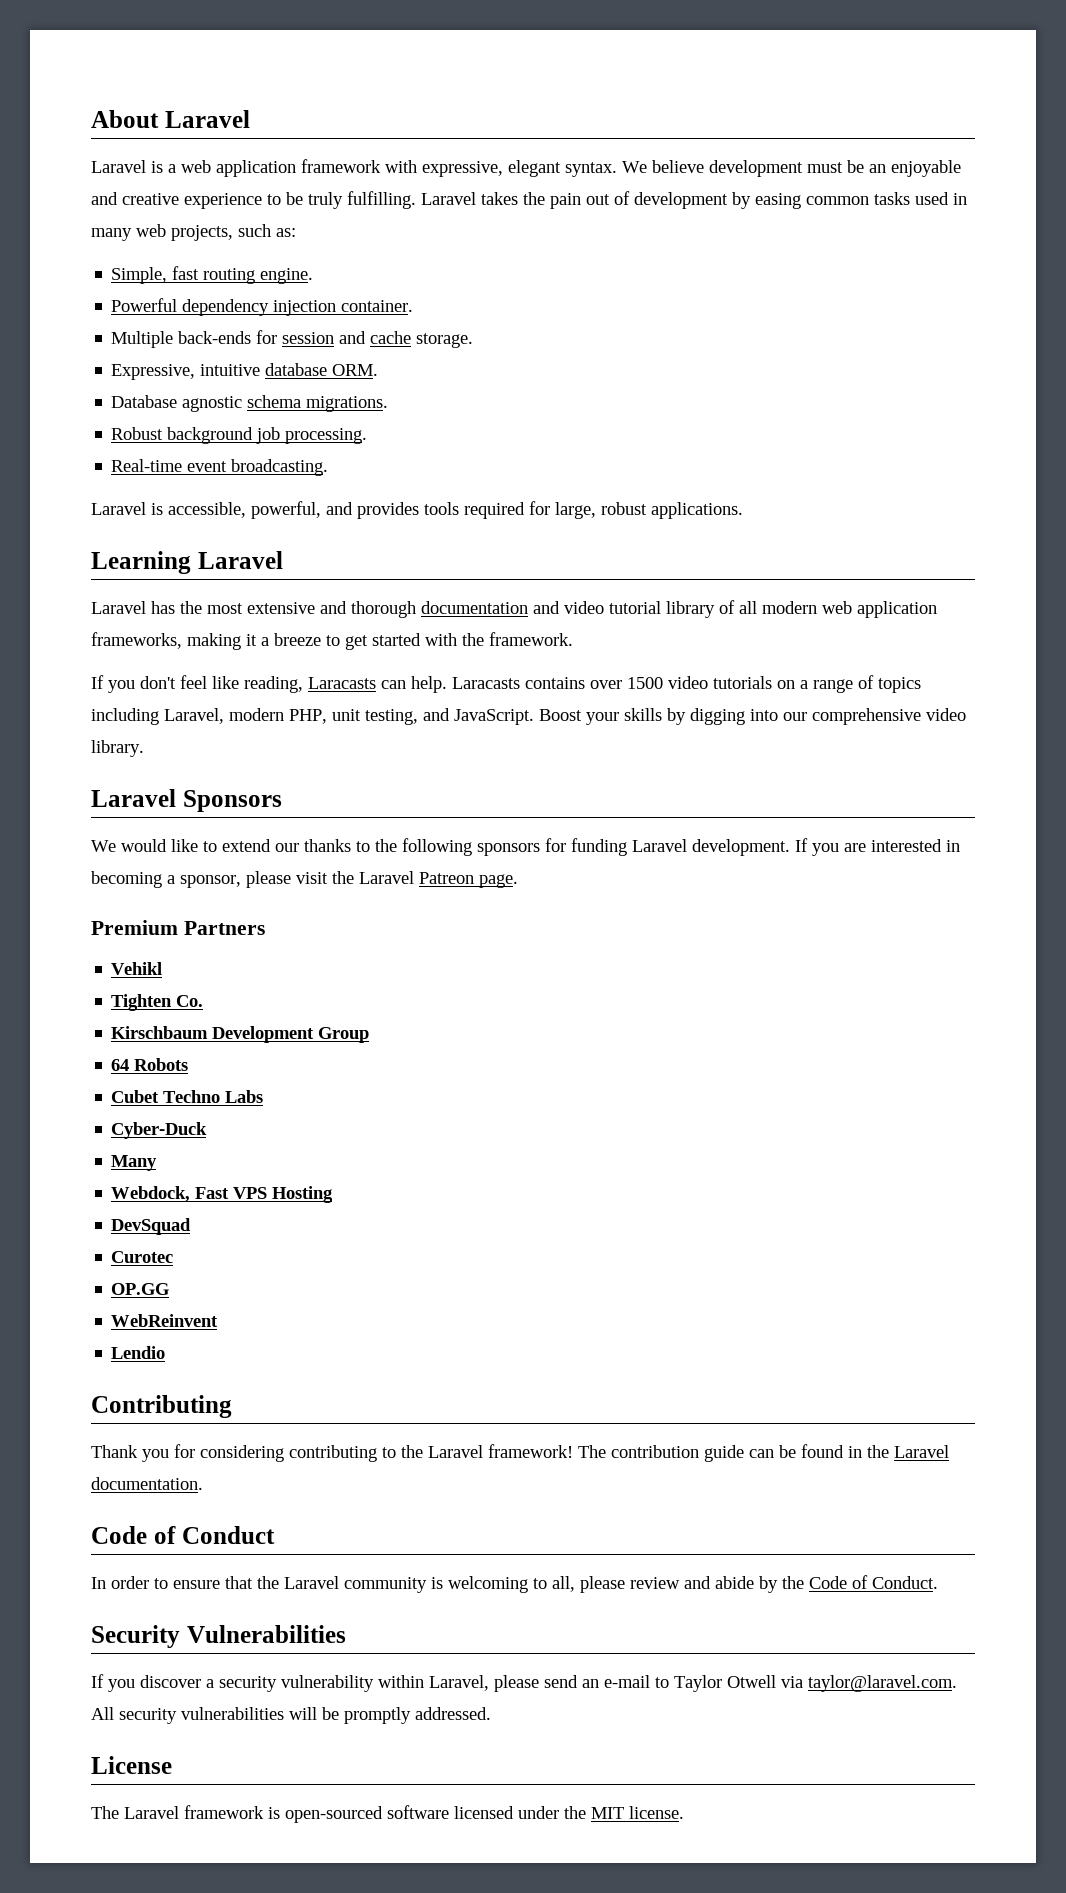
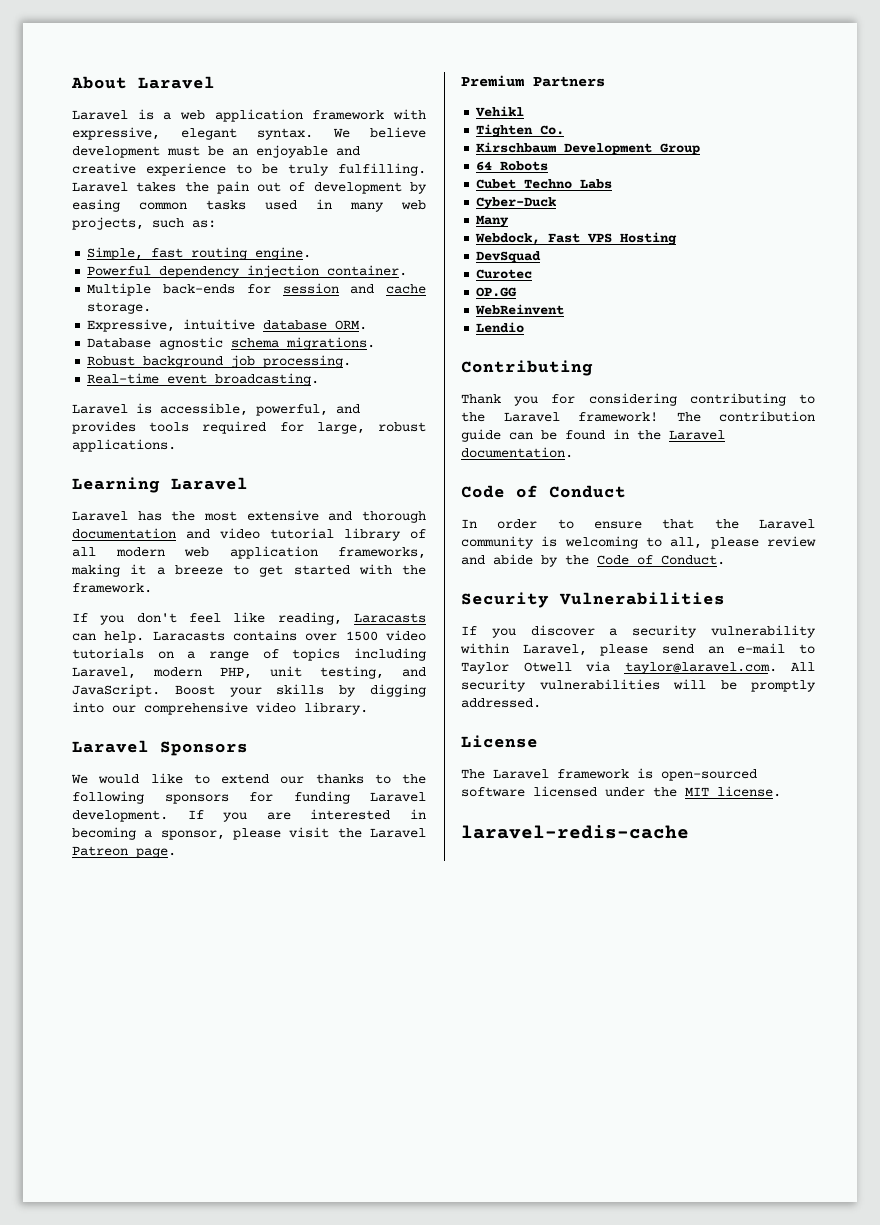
(684, 1812) none -> [461,825,689,839] // laravel-redis-cache

